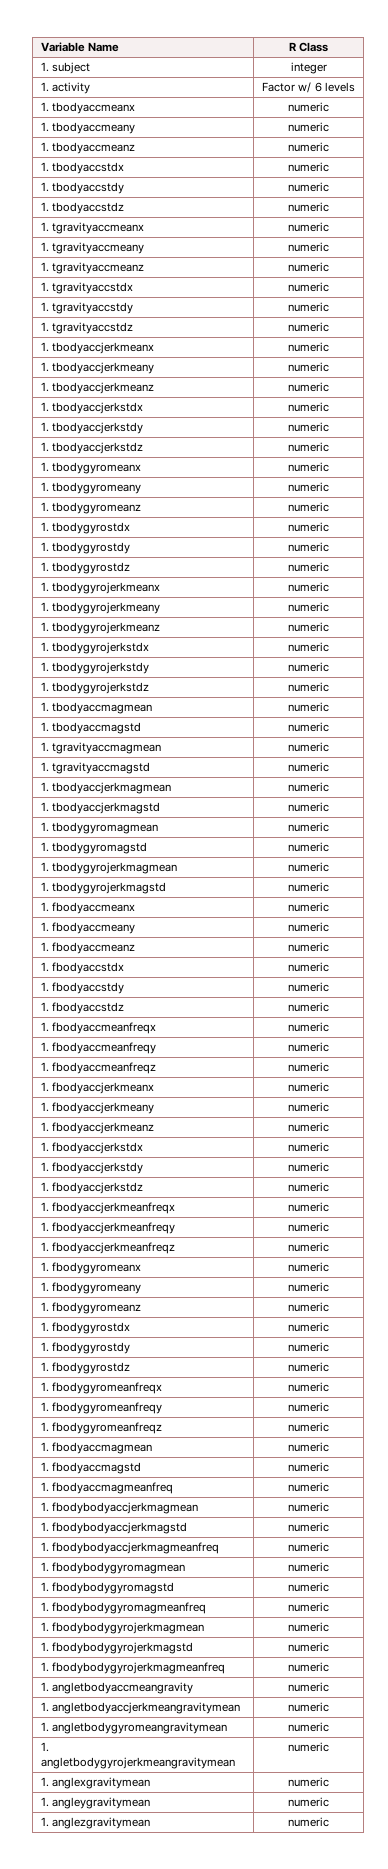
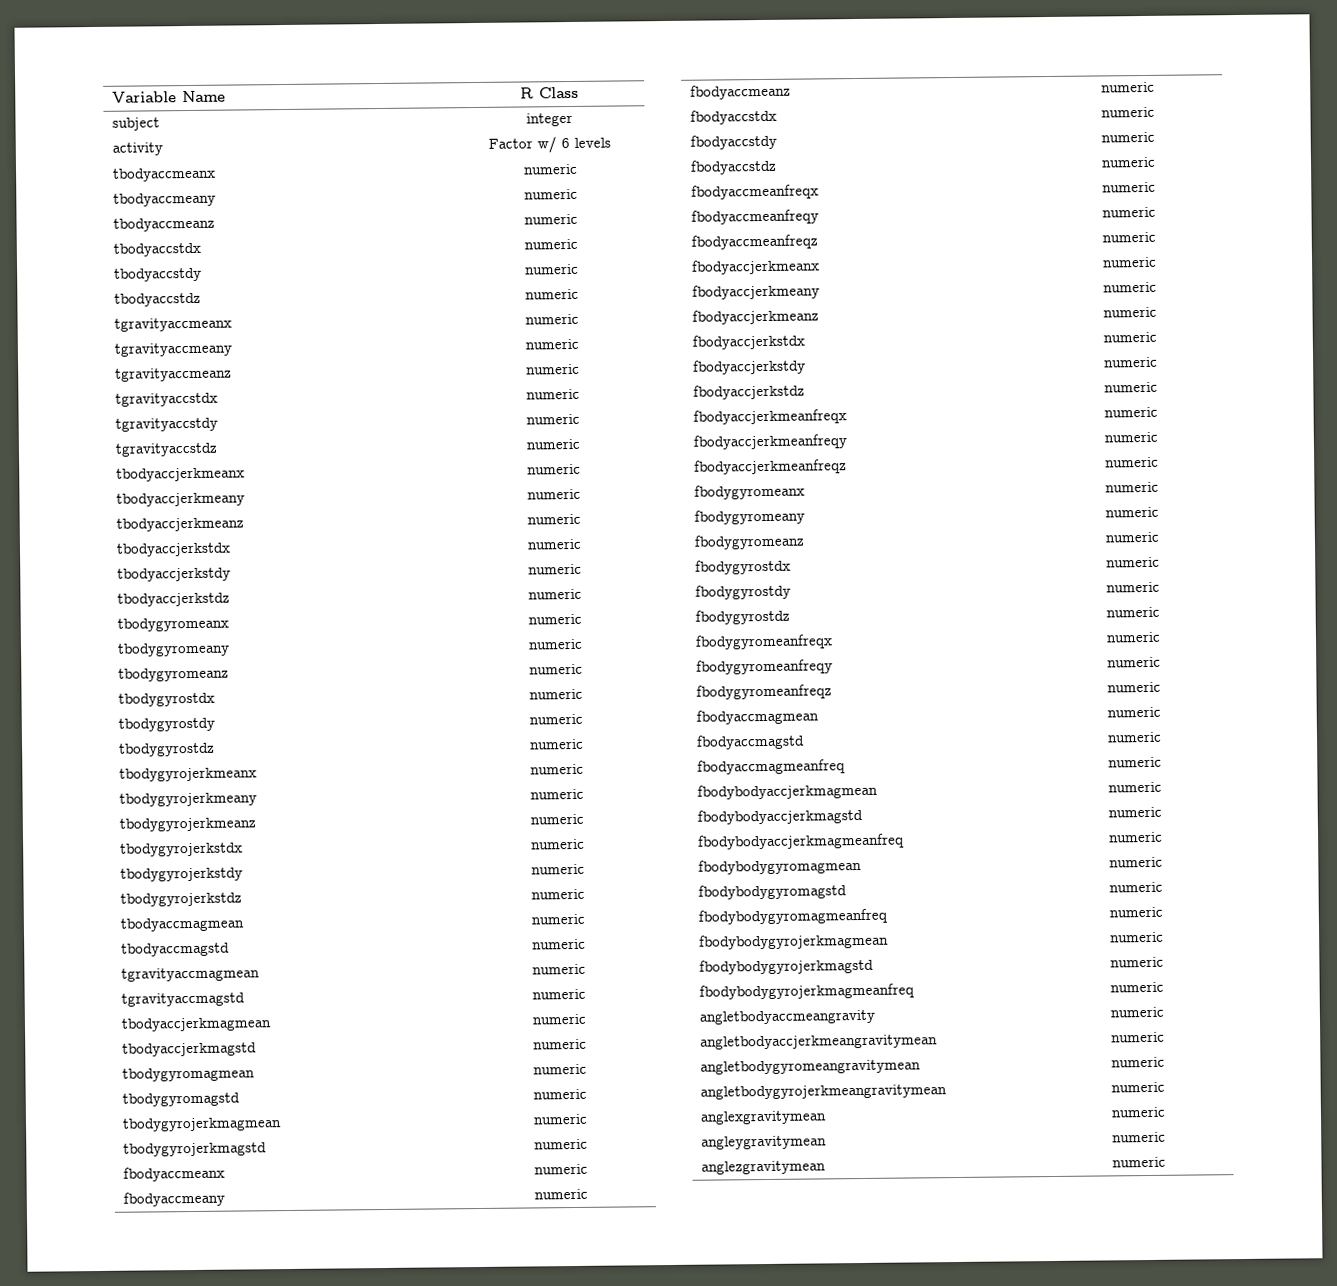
[40,62,49,72] 1. -> (579, 92) none
[40,82,49,92] 1. -> (573, 119) none
[40,102,49,112] 1. -> (611, 142) none
[40,122,49,132] 1. -> (578, 169) none
[40,142,49,152] 1. -> (578, 194) none
[40,162,49,172] 1. -> (578, 219) none
[40,182,49,192] 1. -> (578, 244) none
[40,202,49,212] 1. -> (579, 269) none
[40,222,49,232] 1. -> (579, 294) none
[40,242,49,252] 1. -> (579, 319) none
[40,262,49,272] 1. -> (579, 344) none
[40,282,49,292] 1. -> (580, 369) none
[40,302,49,312] 1. -> (580, 394) none
[40,322,49,332] 1. -> (580, 419) none
[40,342,49,352] 1. -> (580, 444) none
[40,362,49,372] 1. -> (581, 469) none
[40,382,49,392] 1. -> (581, 494) none
[40,402,49,412] 1. -> (581, 519) none
[40,422,49,432] 1. -> (582, 544) none
[40,442,49,452] 1. -> (582, 569) none
[40,462,49,472] 1. -> (582, 594) none
[40,482,49,492] 1. -> (582, 619) none
[40,502,49,512] 1. -> (583, 644) none
[40,522,49,532] 1. -> (583, 669) none
[40,542,49,552] 1. -> (583, 694) none
[40,562,49,572] 1. -> (583, 719) none
[40,582,49,592] 1. -> (584, 744) none
[40,602,49,612] 1. -> (584, 769) none
[40,622,49,632] 1. -> (584, 794) none
[40,642,49,652] 1. -> (584, 819) none
[40,662,49,672] 1. -> (585, 844) none
[40,682,49,692] 1. -> (585, 869) none
[40,702,49,712] 1. -> (585, 894) none
[40,722,49,732] 1. -> (585, 919) none
[40,742,49,752] 1. -> (586, 944) none
[40,762,49,772] 1. -> (586, 969) none
[40,782,49,792] 1. -> (586, 994) none
[40,802,49,812] 1. -> (586, 1019) none
[40,822,49,832] 1. -> (587, 1044) none
[40,842,49,852] 1. -> (587, 1069) none
[40,862,49,872] 1. -> (587, 1094) none
[40,882,49,892] 1. -> (588, 1119) none
[40,902,49,912] 1. -> (588, 1144) none
[40,922,49,932] 1. -> (588, 1169) none
[40,942,49,952] 1. -> (588, 1194) none
[40,962,49,972] 1. -> (1155, 87) none
[40,982,49,992] 1. -> (1155, 112) none
[40,1002,49,1012] 1. -> (1155, 137) none
[40,1022,49,1032] 1. -> (1156, 162) none
[40,1042,49,1052] 1. -> (1156, 187) none
[40,1062,49,1072] 1. -> (1156, 212) none
[40,1082,49,1092] 1. -> (1156, 237) none
[40,1102,49,1112] 1. -> (1157, 262) none
[40,1122,49,1132] 1. -> (1157, 287) none
[40,1142,49,1152] 1. -> (1157, 312) none
[40,1162,49,1172] 1. -> (1157, 337) none
[40,1182,49,1192] 1. -> (1158, 362) none
[40,1202,49,1212] 1. -> (1158, 387) none
[40,1222,49,1232] 1. -> (1158, 412) none
[40,1242,49,1252] 1. -> (1158, 437) none
[40,1262,49,1272] 1. -> (1159, 462) none
[40,1282,49,1292] 1. -> (1159, 487) none
[40,1302,49,1312] 1. -> (1159, 512) none
[40,1322,49,1332] 1. -> (1159, 537) none
[40,1342,49,1352] 1. -> (1160, 562) none
[40,1362,49,1372] 1. -> (1160, 587) none
[40,1382,49,1392] 1. -> (1160, 612) none
[40,1402,49,1412] 1. -> (1161, 637) none
[40,1422,49,1432] 1. -> (1161, 662) none
[40,1442,49,1452] 1. -> (1161, 687) none
[40,1462,49,1472] 1. -> (1161, 712) none
[40,1482,49,1492] 1. -> (1162, 737) none
[40,1502,49,1512] 1. -> (1162, 762) none
[40,1522,49,1532] 1. -> (1162, 787) none
[40,1542,49,1552] 1. -> (1162, 812) none
[40,1562,49,1572] 1. -> (1163, 837) none
[40,1582,49,1592] 1. -> (1163, 862) none
[40,1602,49,1612] 1. -> (1163, 887) none
[40,1622,49,1632] 1. -> (1163, 912) none
[40,1642,49,1652] 1. -> (1164, 937) none
[40,1662,49,1672] 1. -> (1164, 962) none
[40,1682,49,1692] 1. -> (1164, 987) none
[40,1702,49,1712] 1. -> (1164, 1012) none
[40,1722,49,1732] 1. -> (1165, 1037) none
[40,1742,49,1752] 1. -> (1165, 1062) none
[40,1777,49,1787] 1. -> (1165, 1087) none
[40,1797,49,1807] 1. -> (1165, 1112) none
[40,1817,49,1827] 1. -> (1166, 1137) none

